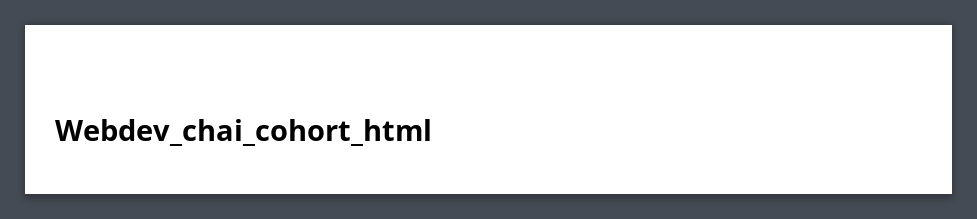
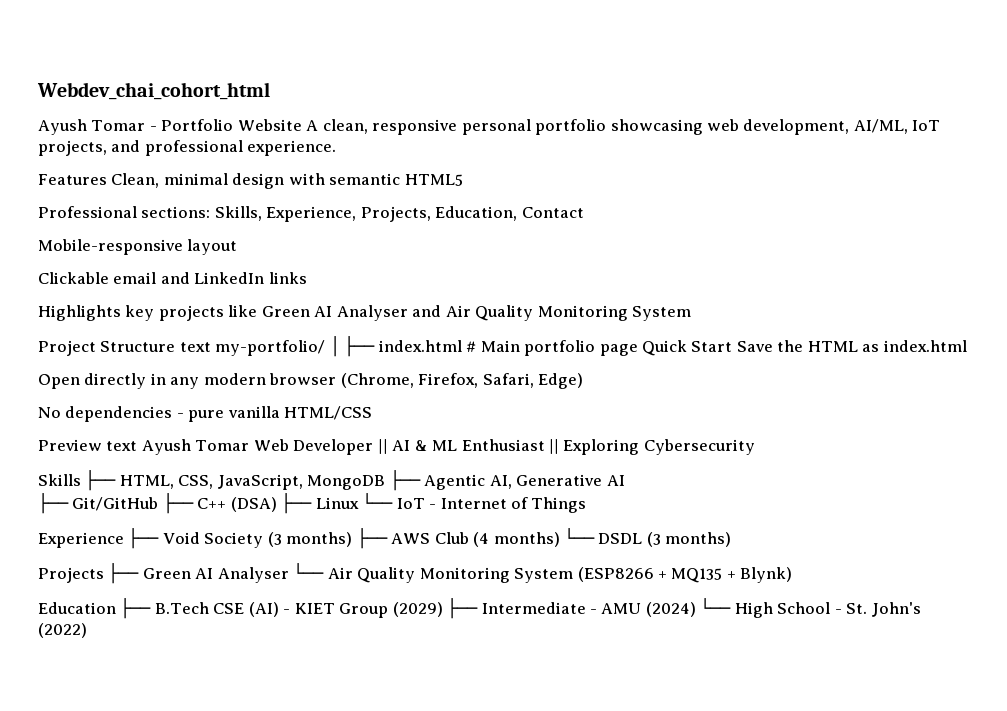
(432, 132) none -> [38,119,941,135] [38,140,337,156] [38,173,463,189] [38,206,584,222] [38,239,238,255] [38,272,307,284] [38,305,692,321] [38,336,967,357] [38,373,584,389] [38,406,373,422] [38,439,755,455] [38,470,625,491] [38,493,587,514] [38,528,732,549] [38,563,793,584] [38,598,921,619] [38,623,87,638] // Ayush Tomar - Portfolio Website A clean, responsive personal portfolio showcasing web development, AI/ML, IoT projects, and professional experience. // Features Clean, minimal design with semantic HTML5 // Professional sections: Skills, Experience, Projects, Education, Contact // Mobile-responsive layout // Clickable email and LinkedIn links // Highlights key projects like Green AI Analyser and Air Quality Monitoring System // Project Structure text my-portfolio/ │ ├── index.html # Main portfolio page Quick Start Save the HTML as index.html // Open directly in any modern browser (Chrome, Firefox, Safari, Edge) // No dependencies - pure vanilla HTML/CSS // Preview text Ayush Tomar Web Developer || AI & ML Enthusiast || Exploring Cybersecurity // Skills ├── HTML, CSS, JavaScript, MongoDB ├── Agentic AI, Generative AI // ├── Git/GitHub ├── C++ (DSA) ├── Linux └── IoT - Internet of Things // Experience ├── Void Society (3 months) ├── AWS Club (4 months) └── DSDL (3 months) // Projects ├── Green AI Analyser └── Air Quality Monitoring System (ESP8266 + MQ135 + Blynk) // Education ├── B.Tech CSE (AI) - KIET Group (2029) ├── Intermediate - AMU (2024) └── High School - St. John's (2022)

